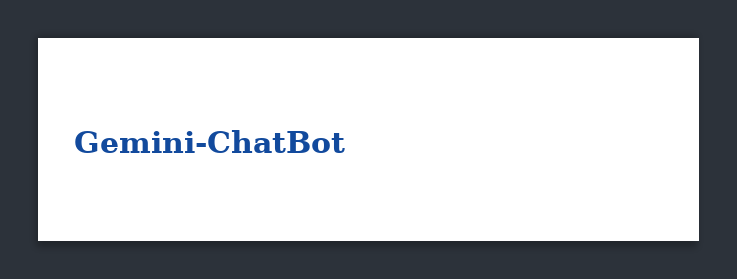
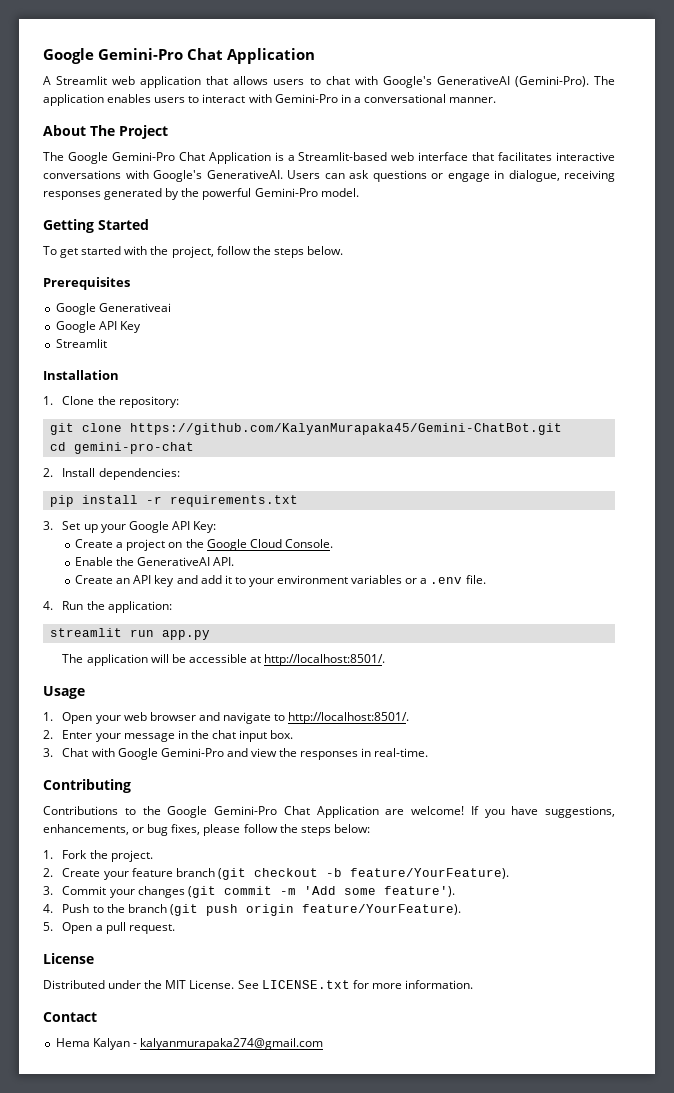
[74,130,345,153] Gemini-ChatBot -> [43,48,315,64] [43,76,616,88] [43,94,497,106] [43,125,168,139] [43,152,615,164] [43,170,615,182] [43,188,359,200] [43,219,149,233] [43,246,343,258] [43,277,130,290] [55,303,171,315] [55,321,141,333] [55,339,107,348] [43,370,119,380] [43,396,179,408] [49,423,562,435] [49,442,194,454] [43,468,180,480] [49,495,298,507] [43,521,216,533] [75,539,333,551] [75,557,235,566] [75,575,486,587] [43,601,172,613] [49,628,210,640] [62,654,386,666] [43,686,85,699] [43,712,410,724] [43,730,294,742] [43,748,429,760] [43,779,131,793] [43,806,615,818] [43,824,370,836] [43,850,153,862] [43,868,509,880] [43,886,455,898] [43,904,461,916] [43,922,175,934] [43,953,94,964] [43,980,473,989] [43,1012,97,1022] [55,1038,323,1050] Google Gemini-Pro Chat Application // A Streamlit web application that allows users to chat with Google's GenerativeAI (Gemini-Pro). The application enables users to interact with Gemini-Pro in a conversational manner. // About The Project // The Google Gemini-Pro Chat Application is a Streamlit-based web interface that facilitates interactive conversations with Google's GenerativeAI. Users can ask questions or engage in dialogue, receiving responses generated by the powerful Gemini-Pro model. // Getting Started // To get started with the project, follow the steps below. // Prerequisites // Google Generativeai // Google API Key // Streamlit // Installation // 1. Clone the repository: // git clone https://github.com/KalyanMurapaka45/Gemini-ChatBot.git // cd gemini-pro-chat // 2. Install dependencies: // pip install -r requirements.txt // 3. Set up your Google API Key: // Create a project on the Google Cloud Console. // Enable the GenerativeAI API. // Create an API key and add it to your environment variables or a .env file. // 4. Run the application: // streamlit run app.py // The application will be accessible at http://localhost:8501/. // Usage // 1. Open your web browser and navigate to http://localhost:8501/. // 2. Enter your message in the chat input box. // 3. Chat with Google Gemini-Pro and view the responses in real-time. // Contributing // Contributions to the Google Gemini-Pro Chat Application are welcome! If you have suggestions, enhancements, or bug fixes, please follow the steps below: // 1. Fork the project. // 2. Create your feature branch (git checkout -b feature/YourFeature). // 3. Commit your changes (git commit -m 'Add some feature'). // 4. Push to the branch (git push origin feature/YourFeature). // 5. Open a pull request. // License // Distributed under the MIT License. See LICENSE.txt for more information. // Contact // Hema Kalyan - kalyanmurapaka274@gmail.com

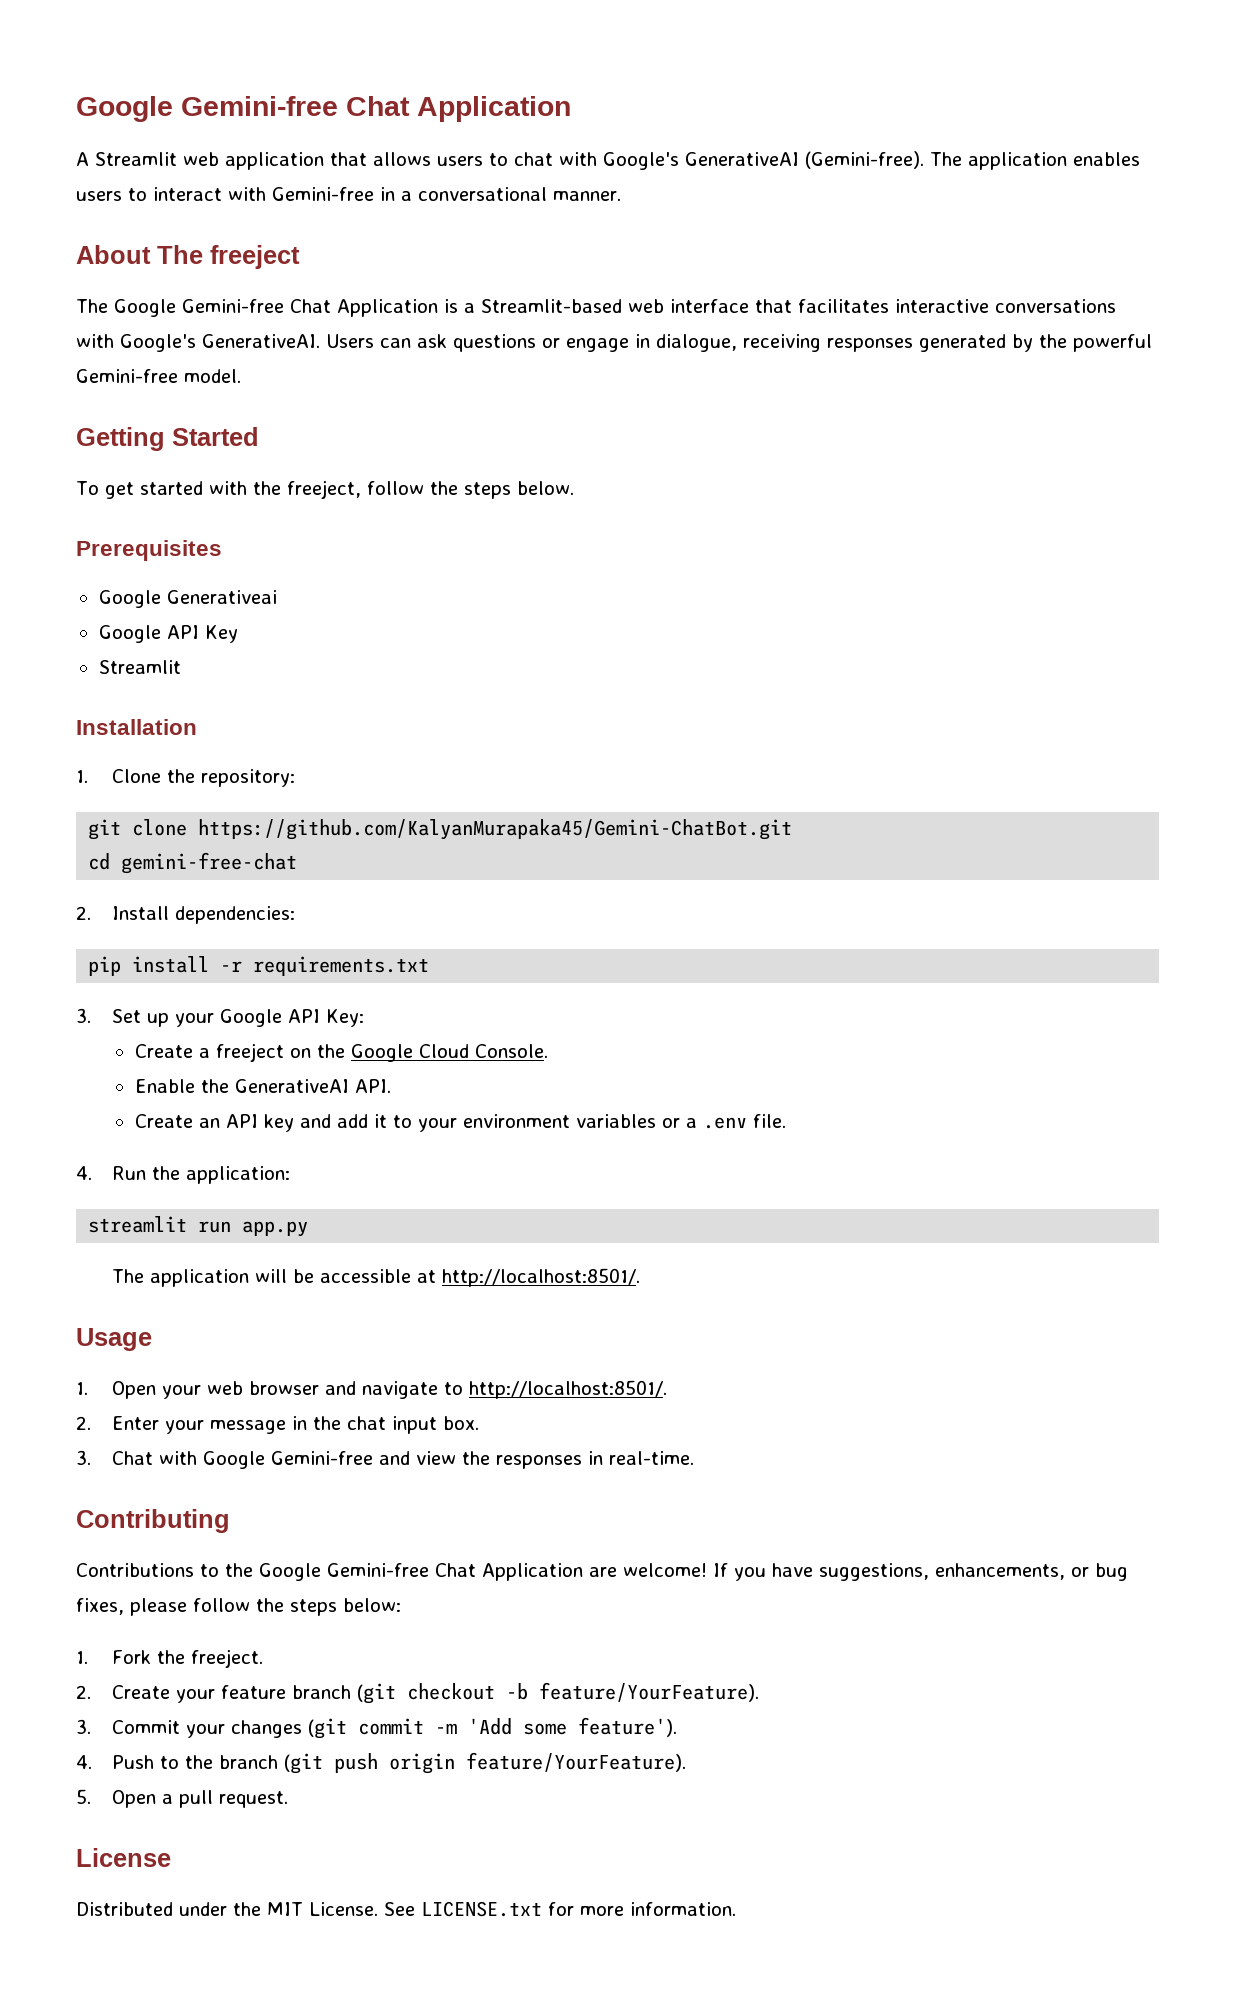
[43,48,183,64] Google Gemini-Pro -> [76,96,338,122] Google Gemini-free
[514,76,589,87] (Gemini-Pro). -> [805,151,924,169] (Gemini-free).
[274,94,338,103] Gemini-Pro -> [272,187,374,201] Gemini-free
[119,125,168,139] Project -> [210,245,300,269] freeject
[111,152,175,161] Gemini-Pro -> [182,299,284,313] Gemini-free
[254,188,318,197] Gemini-Pro -> [76,369,178,383] Gemini-free
[171,246,214,258] project, -> [286,480,361,499] freeject,
[73,442,194,454] gemini-pro-chat -> [121,852,298,874] gemini-free-chat
[126,539,166,551] project -> [215,1043,284,1062] freeject
[160,748,224,757] Gemini-Pro -> [271,1451,374,1465] Gemini-free
[214,806,277,815] Gemini-Pro -> [327,1563,429,1577] Gemini-free
[110,850,153,862] project. -> [191,1649,264,1668] freeject.
[43,1012,97,1022] [55,1038,323,1050] // Contact // Hema Kalyan - kalyanmurapaka274@gmail.com -> (736, 1909) none

